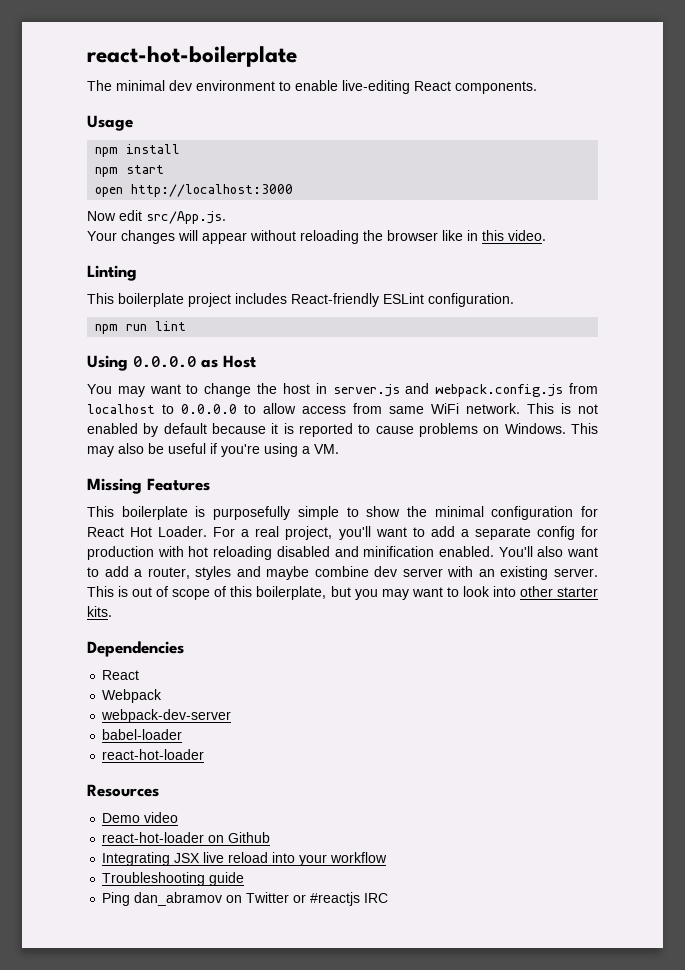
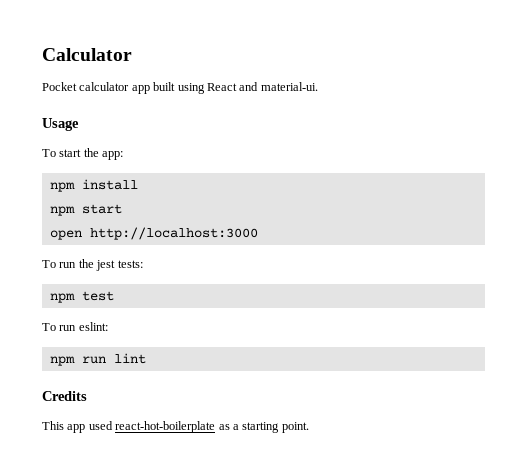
[87,46,297,67] [87,80,537,94] [87,115,133,131] react-hot-boilerplate // The minimal dev environment to enable live-editing React components. // Usage -> [42,48,132,61] [42,82,318,94] [42,118,79,131] [42,148,124,160] Calculator // Pocket calculator app built using React and material-ui. // Usage // To start the app:
[87,210,226,224] [87,230,546,244] [87,265,137,281] [87,293,514,307] [95,321,187,334] [87,355,256,371] [87,383,598,397] [87,403,598,414] [87,423,598,437] [87,443,339,457] [87,478,210,494] [87,506,598,520] [87,526,598,540] [87,546,598,560] [87,566,598,580] [87,586,598,600] [87,606,112,617] [87,641,184,657] [102,670,140,680] [102,689,163,703] [101,709,232,723] [102,729,183,740] [102,749,205,760] [87,784,159,797] [102,812,179,823] [102,832,271,843] [102,852,388,866] [102,872,245,886] [102,892,389,906] Now edit src/App.js. // Your changes will appear without reloading the browser like in this video. // Linting // This boilerplate project includes React-friendly ESLint configuration. // npm run lint // Using 0.0.0.0 as Host // You may want to change the host in server.js and webpack.config.js from localhost to 0.0.0.0 to allow access from same WiFi network. This is not enabled by default because it is reported to cause problems on Windows. This may also be useful if you're using a VM. // Missing Features // This boilerplate is purposefully simple to show the minimal configuration for React Hot Loader. For a real project, you'll want to add a separate config for production with hot reloading disabled and minification enabled. You'll also want to add a router, styles and maybe combine dev server with an existing server. This is out of scope of this boilerplate, but you may want to look into other starter kits. // Dependencies // React // Webpack // webpack-dev-server // babel-loader // react-hot-loader // Resources // Demo video // react-hot-loader on Github // Integrating JSX live reload into your workflow // Troubleshooting guide // Ping dan_abramov on Twitter or #reactjs IRC -> [42,259,143,271] [49,291,114,303] [42,322,108,331] [49,353,146,366] [42,391,87,401] [42,421,309,433] To run the jest tests: // npm test // To run eslint: // npm run lint // Credits // This app used react-hot-boilerplate as a starting point.

